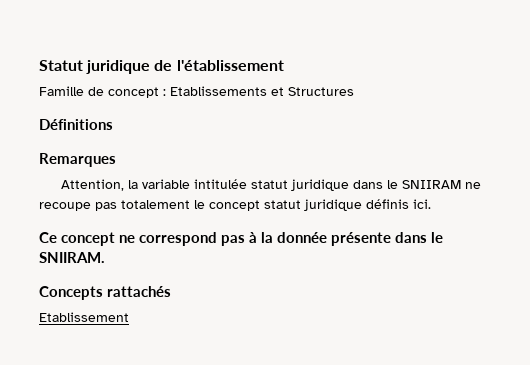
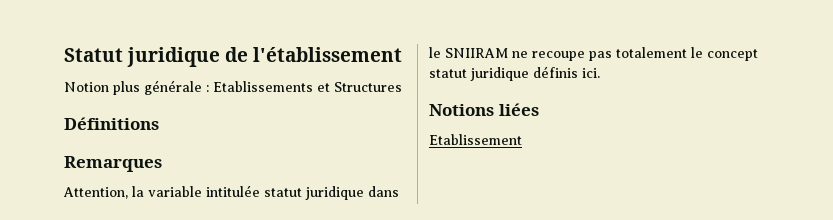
[39,86,159,98] Famille de concept -> [64,80,202,95] Notion plus générale
[39,232,443,246] [39,252,105,263] [39,286,171,300] Ce concept ne correspond pas à la donnée présente dans le SNIIRAM. // Concepts rattachés -> [429,103,539,116] Notions liées

